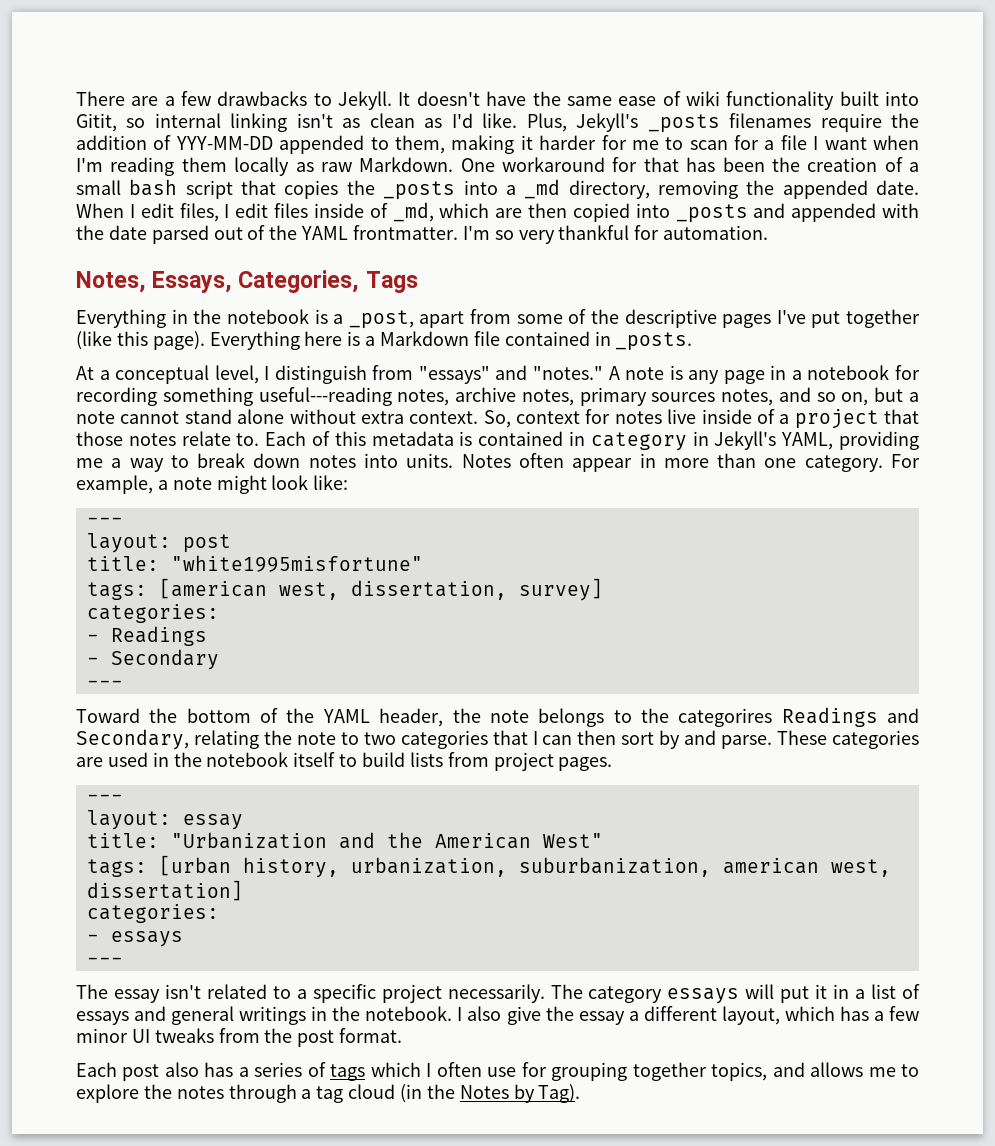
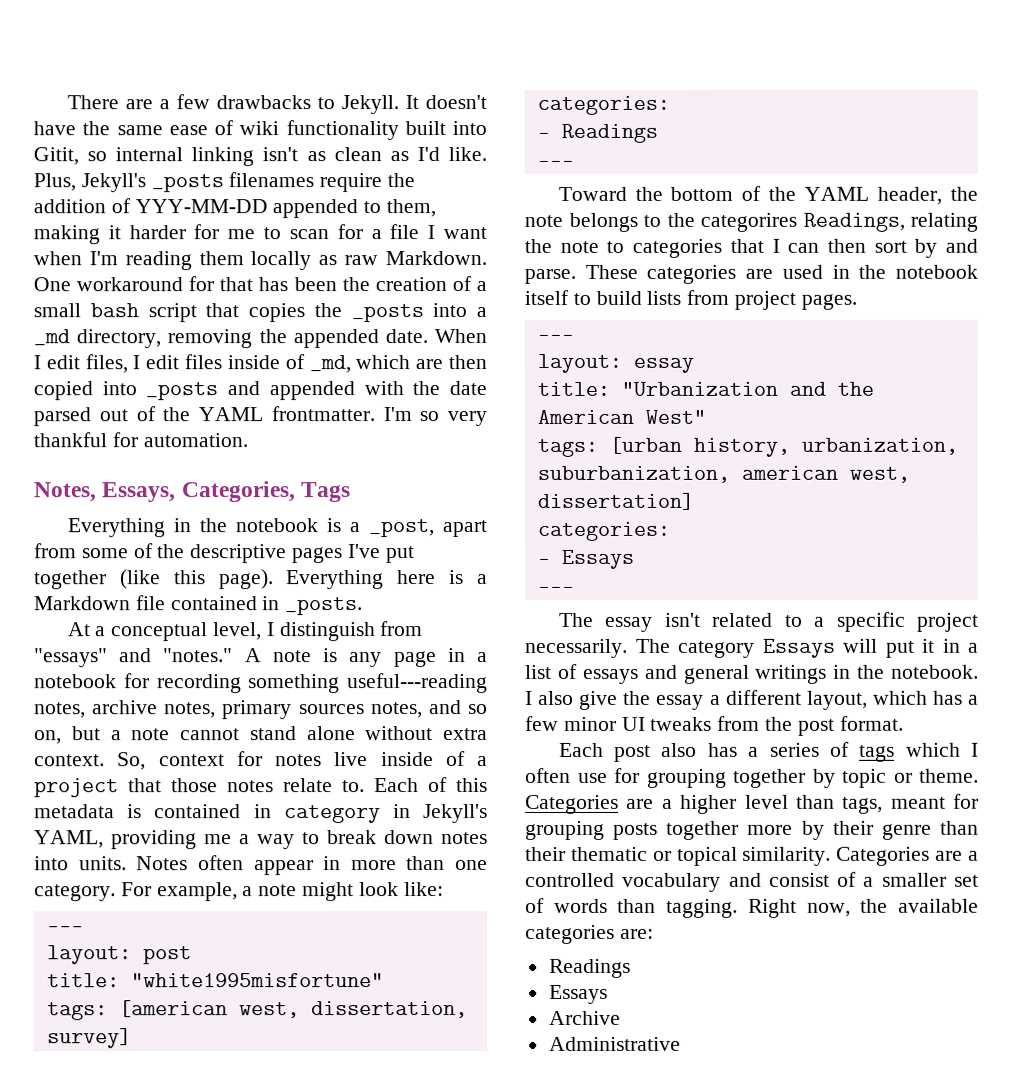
[86,649,219,670] // - Secondary -> (658, 133) none
[781,707,920,727] [76,729,189,750] Readings and Secondary, -> [802,212,905,232] Readings,
[363,732,396,745] two -> (625, 246) none
[110,931,183,947] essays -> [561,549,635,569] Essays
[667,988,740,1004] essays -> [762,638,836,658] Essays
[711,1062,920,1081] [76,1084,581,1103] topics, and allows me to explore the notes through a tag cloud (in the Notes by Tag). -> [812,768,979,788] [525,793,979,814] [525,820,980,840] [525,846,979,866] [525,871,979,892] [525,897,979,918] [525,924,654,944] [548,958,631,978] [548,984,608,1004] [548,1010,621,1025] [548,1036,681,1051] by topic or theme. Categories are a higher level than tags, meant for grouping posts together more by their genre than their thematic or topical similarity. Categories are a controlled vocabulary and consist of a smaller set of words than tagging. Right now, the available categories are: // Readings // Essays // Archive // Administrative

